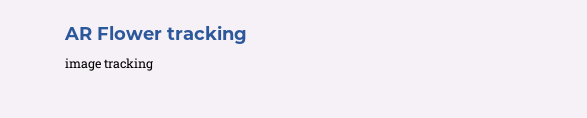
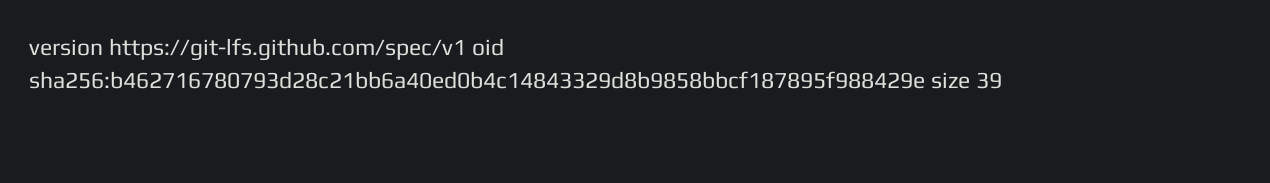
[64,25,247,44] [65,58,154,71] AR Flower tracking // image tracking -> [29,38,505,61] [29,71,1003,89] version https://git-lfs.github.com/spec/v1 oid sha256:b462716780793d28c21bb6a40ed0b4c14843329d8b9858bbcf187895f988429e size 39

